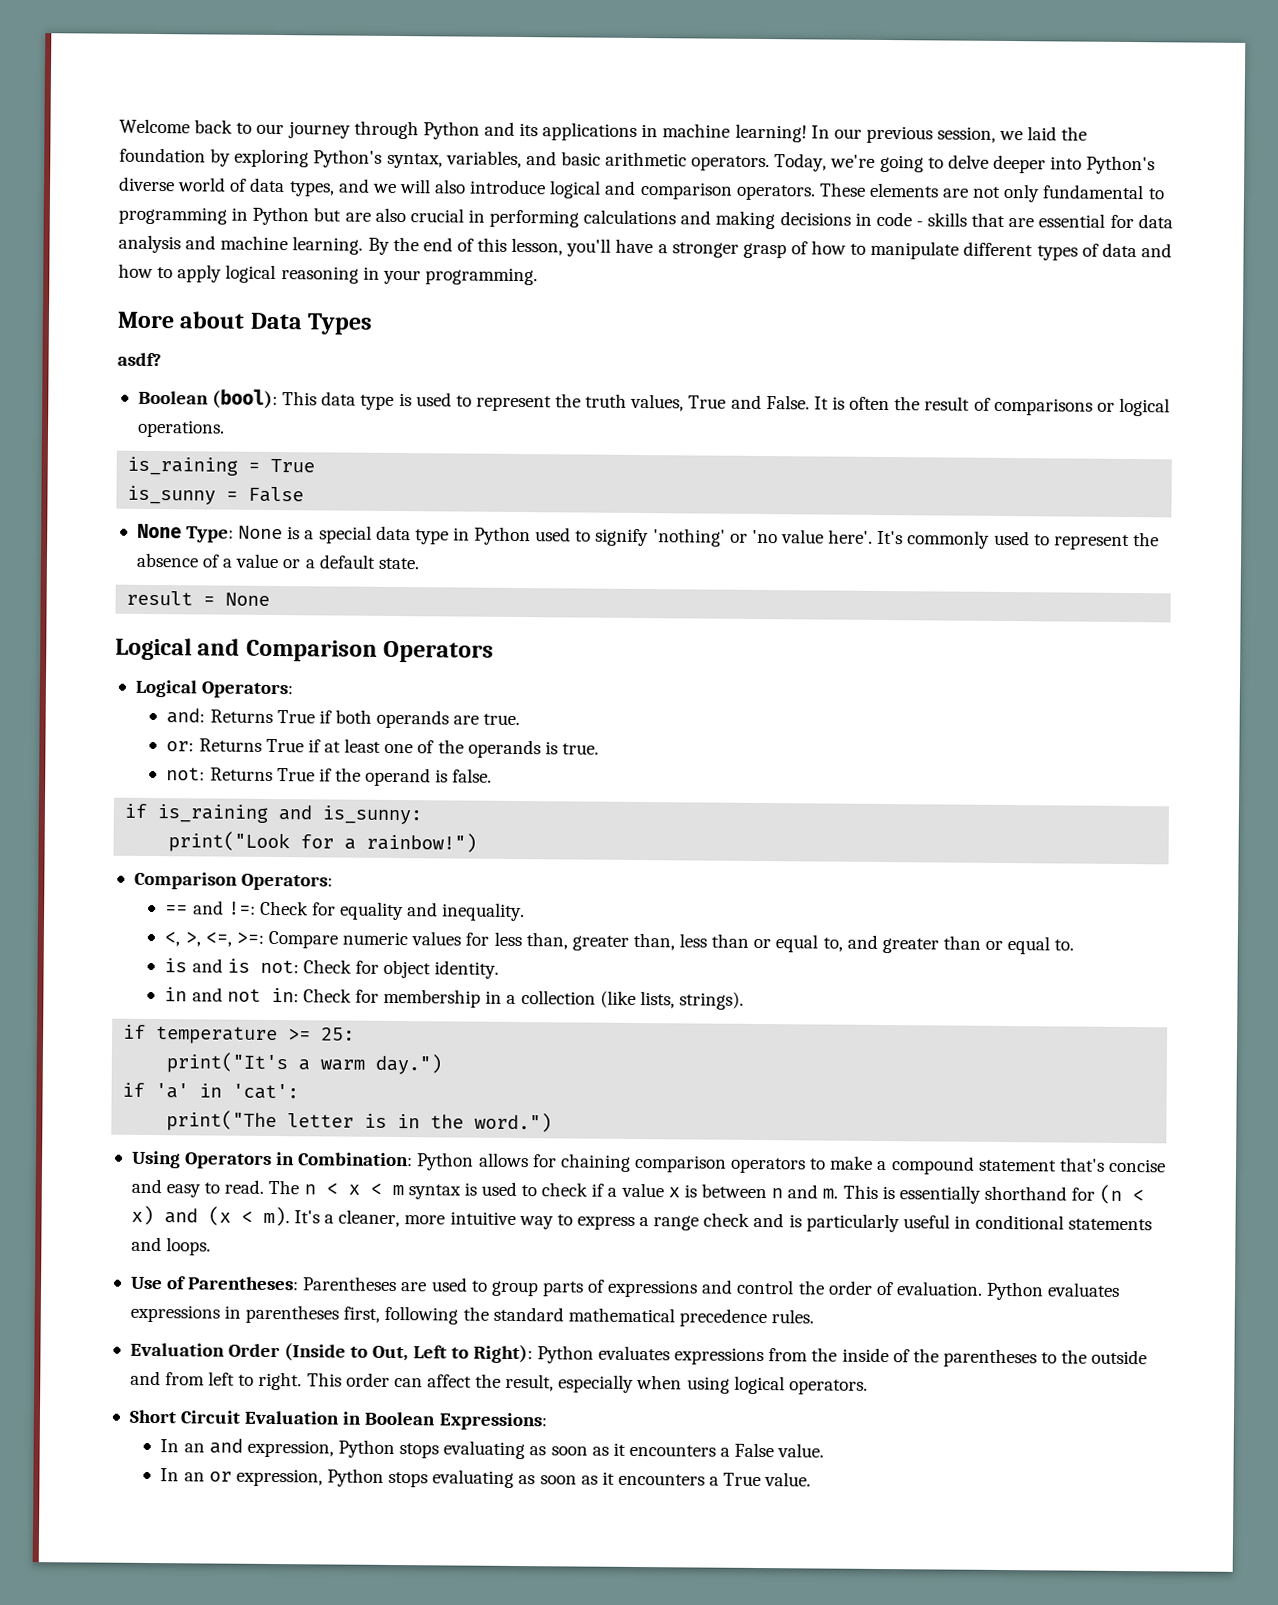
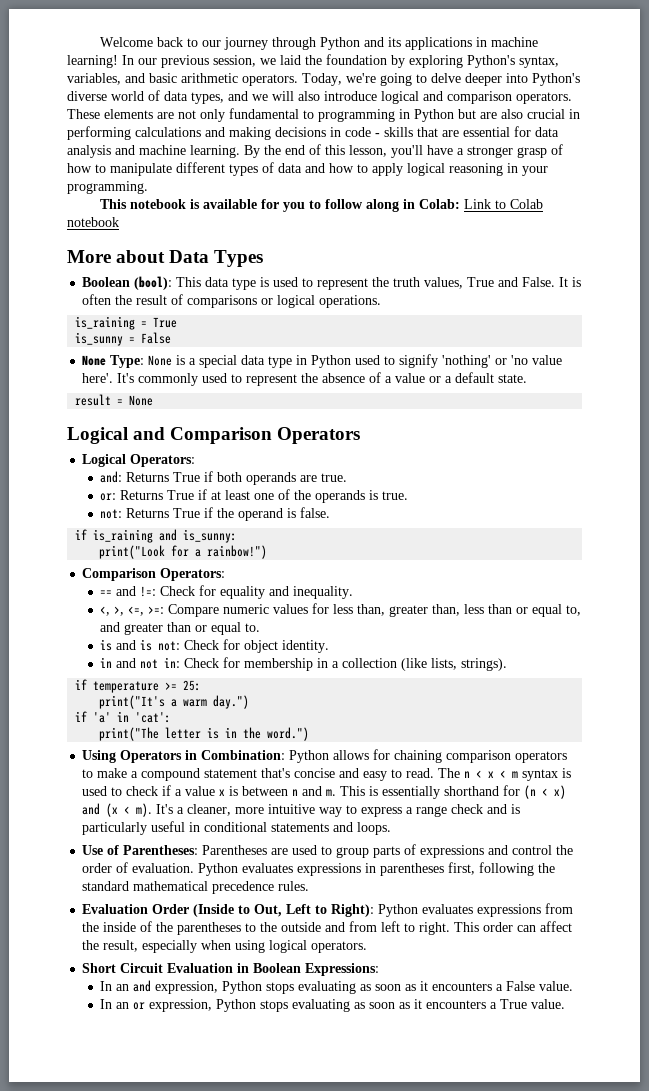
(538, 276) none -> [100,199,544,212] [67,217,119,227] // This notebook is available for you to follow along in Colab: Link to Colab notebook
[117,352,162,367] // asdf? -> (264, 258) none

